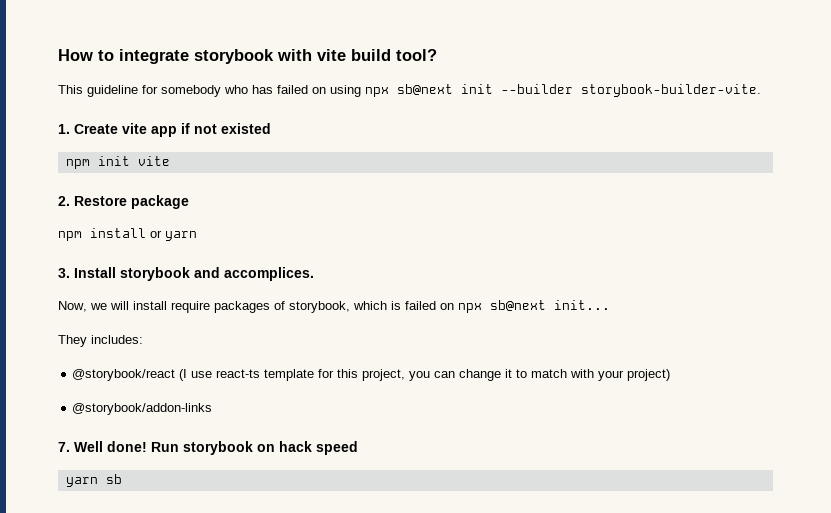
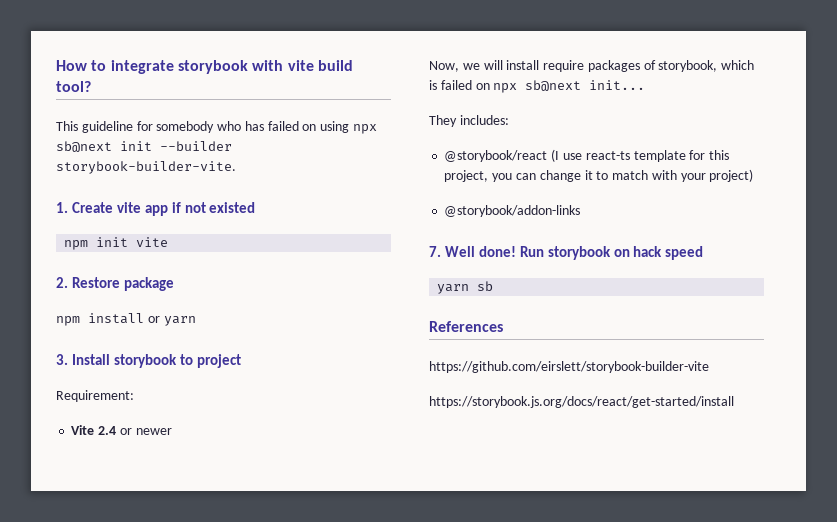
[194,267,314,281] and accomplices. -> [179,354,241,368] [56,390,134,402] [71,425,172,435] to project // Requirement: // Vite 2.4 or newer
(122, 479) none -> [429,321,503,332] [429,361,709,373] [429,396,734,408] // References // https://github.com/eirslett/storybook-builder-vite // https://storybook.js.org/docs/react/get-started/install

